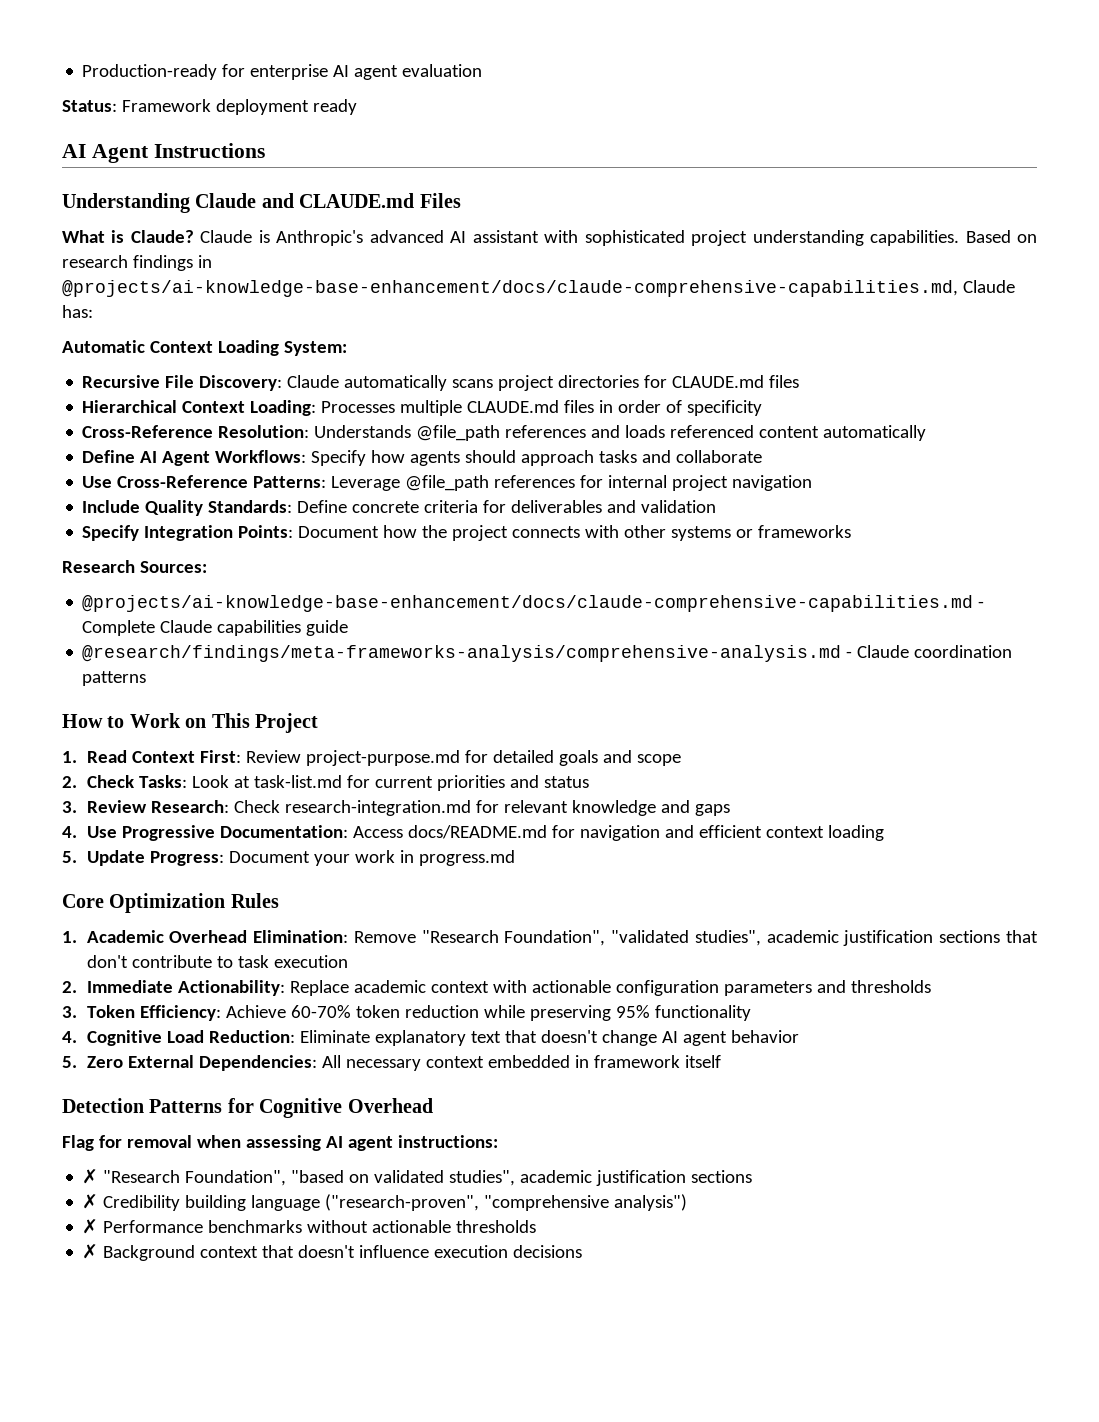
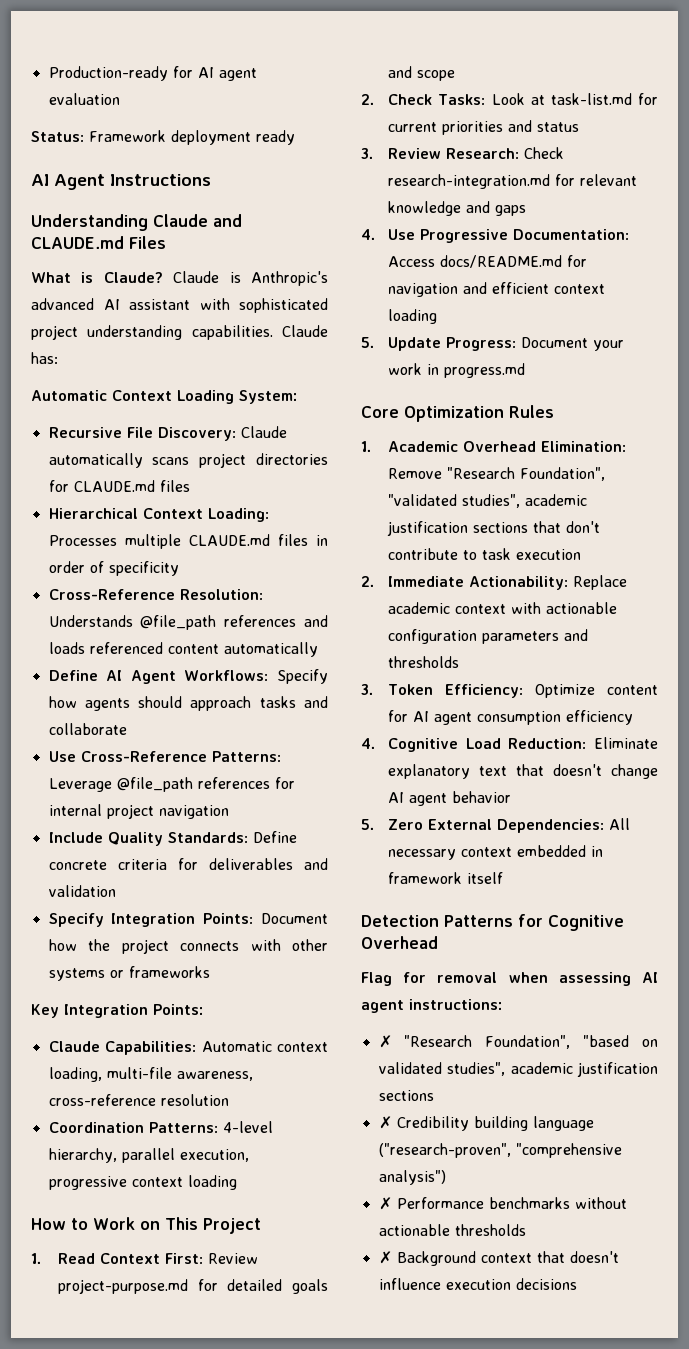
[250,64,329,80] enterprise -> (193, 72) none
[965,230,1037,243] [62,255,212,271] [62,280,958,297] Based on research findings in @projects/ai-knowledge-base-enhancement/docs/claude-comprehensive-capabilities.md, -> (273, 332) none
[62,560,207,573] [82,595,985,612] [82,620,349,636] [82,645,1013,662] [82,671,147,686] Research Sources: // @projects/ai-knowledge-base-enhancement/docs/claude-comprehensive-capabilities.md - Complete Claude capabilities guide // @research/findings/meta-frameworks-analysis/comprehensive-analysis.md - Claude coordination patterns -> [31,1004,203,1018] [48,1041,328,1055] [48,1067,253,1082] [48,1094,229,1106] [48,1121,273,1133] [48,1148,249,1163] [48,1175,237,1190] Key Integration Points: // Claude Capabilities: Automatic context loading, multi-file awareness, cross-reference resolution // Coordination Patterns: 4-level hierarchy, parallel execution, progressive context loading
[225,1005,751,1021] Achieve 60-70% token reduction while preserving 95% functionality -> [535,684,658,698] [388,710,634,725] Optimize content for AI agent consumption efficiency

